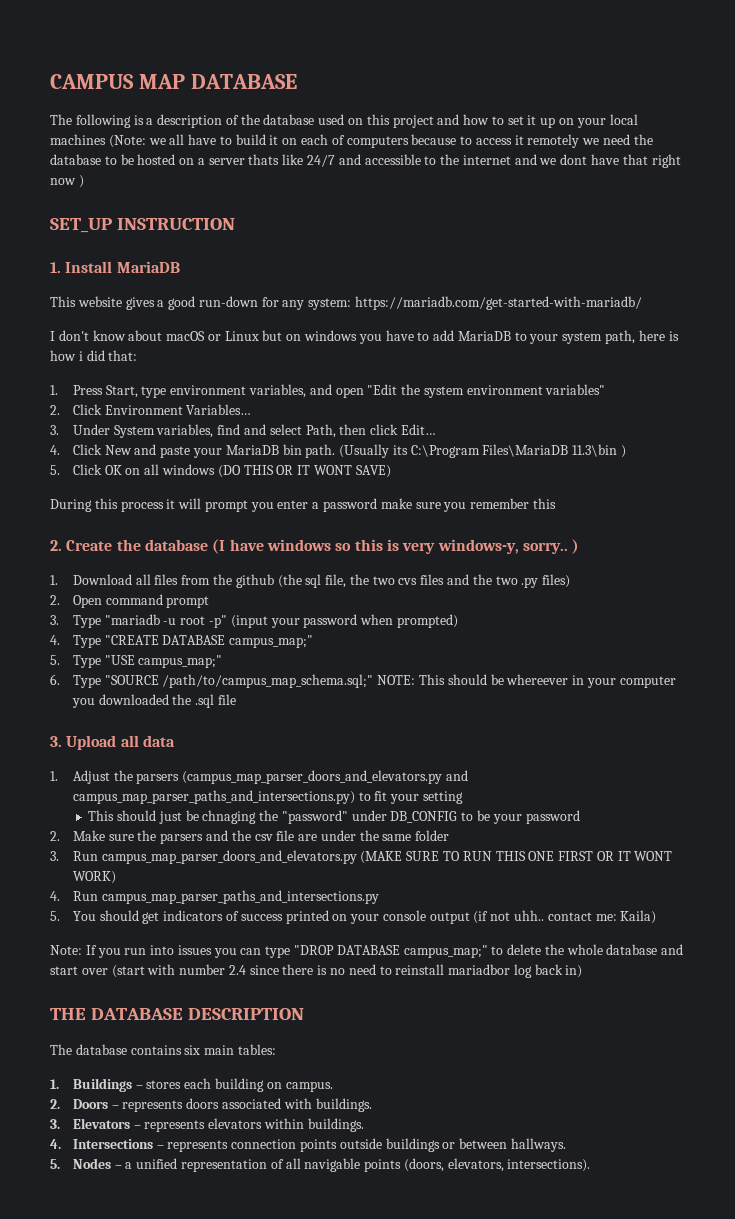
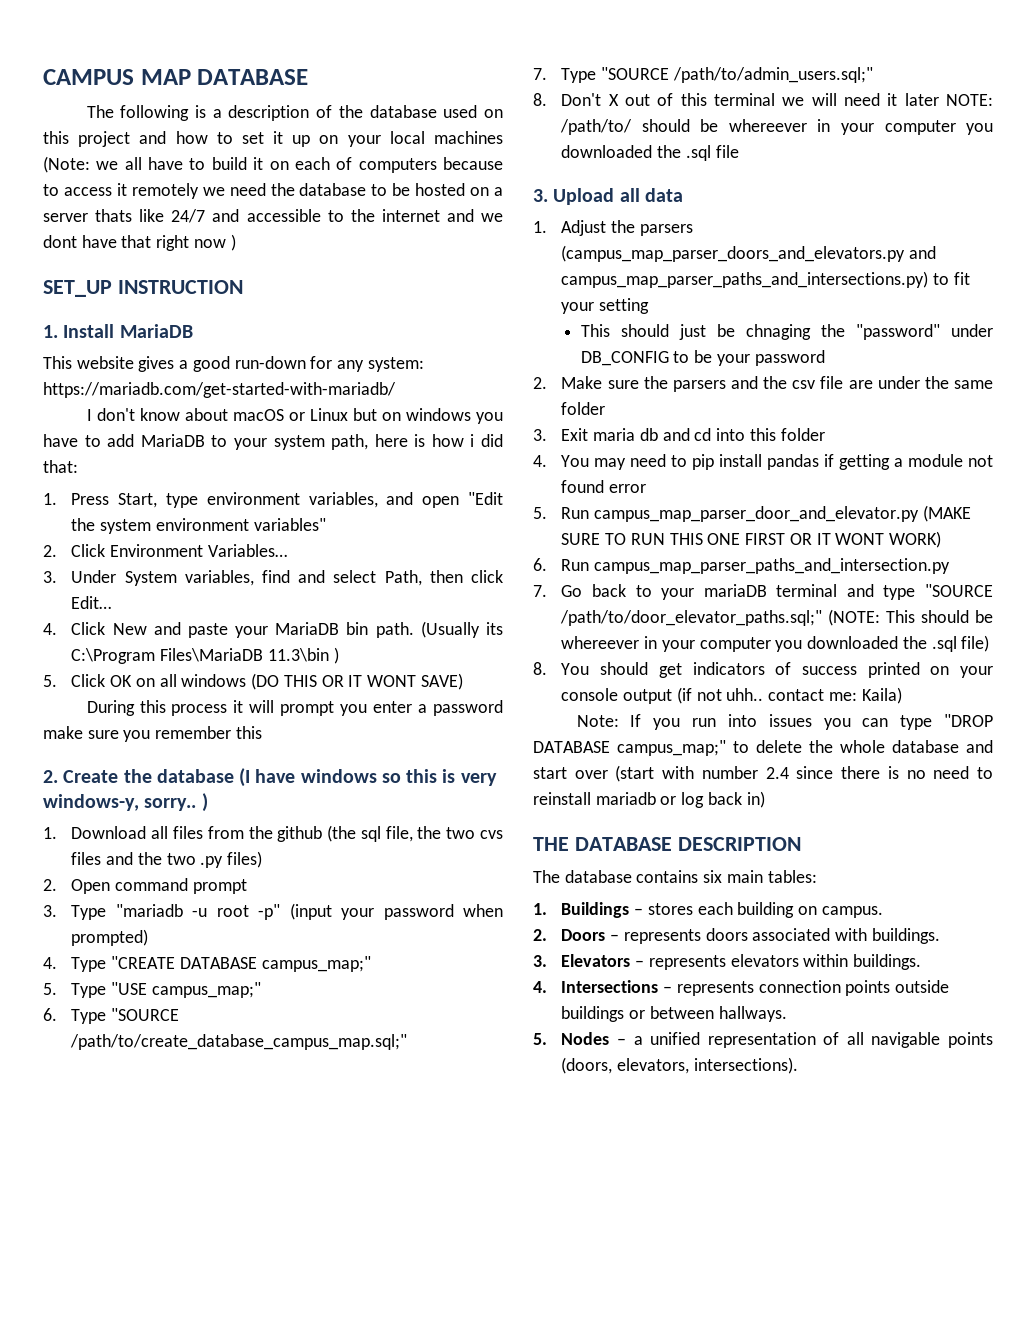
[162,674,445,688] /path/to/campus_map_schema.sql;" NOTE: This -> [70,1034,408,1050] [533,67,873,83] [533,93,994,106] [560,119,633,135] /path/to/create_database_campus_map.sql;" // 7. Type "SOURCE /path/to/admin_users.sql;" // 8. Don't X out of this terminal we will need it later NOTE: /path/to/
[72,850,357,864] Run campus_map_parser_doors_and_elevators.py -> [561,428,825,441] [533,454,993,470] [561,480,647,493] [533,506,920,522] Exit maria db and cd into this folder // 4. You may need to pip install pandas if getting a module not found error // 5. Run campus_map_parser_door_and_elevator.py
[50,890,379,904] [50,911,60,921] 4. Run campus_map_parser_paths_and_intersections.py // 5. -> [533,558,951,574] [533,584,993,600] [560,609,993,626] [561,635,990,652] [533,662,547,675] 6. Run campus_map_parser_paths_and_intersection.py // 7. Go back to your mariaDB terminal and type "SOURCE /path/to/door_elevator_paths.sql;" (NOTE: This should be whereever in your computer you downloaded the .sql file) // 8.
[448,964,511,975] mariadbor -> [595,792,677,805] mariadb or

